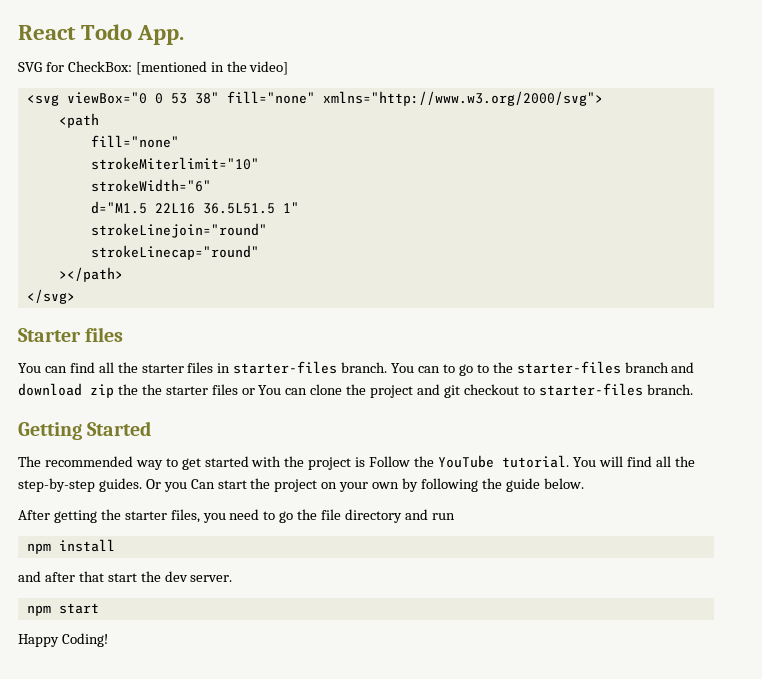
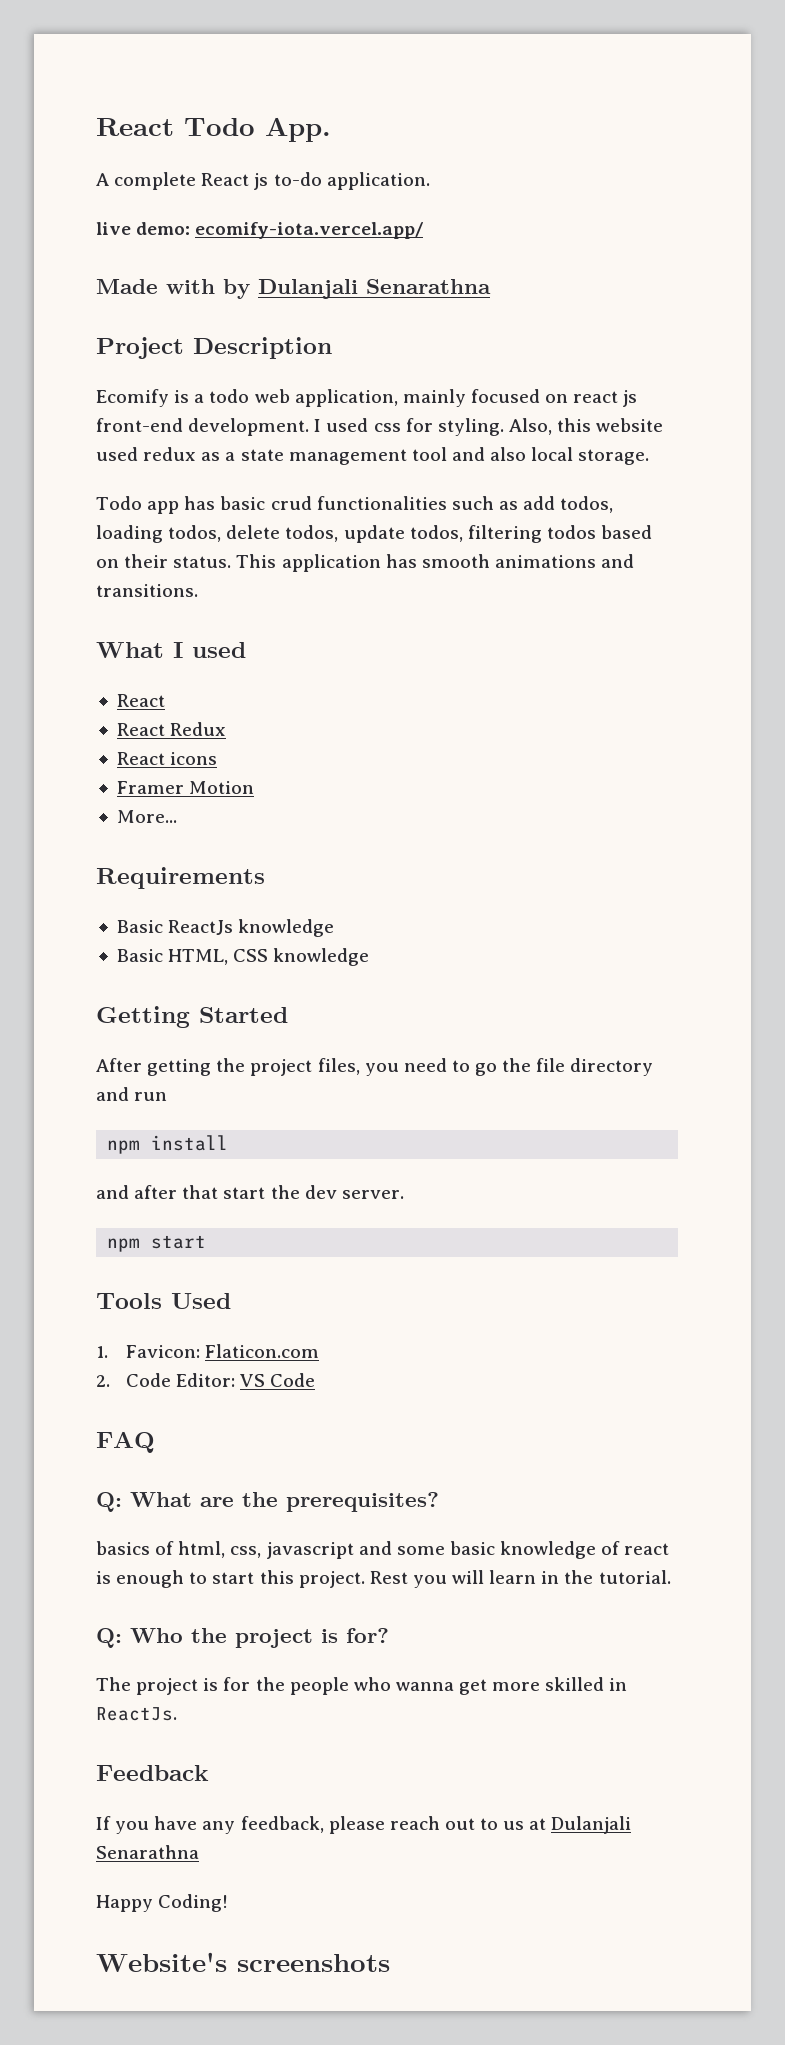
[18,61,289,75] [26,91,603,106] [58,113,99,128] [90,135,179,148] [90,157,259,170] [90,179,211,192] [90,201,299,214] [90,223,267,238] [90,245,259,260] [58,267,123,282] [26,289,75,304] [18,327,124,342] [18,361,695,376] [18,383,693,398] [18,421,152,440] [18,455,695,470] [18,478,584,492] SVG for CheckBox: [mentioned in the video] // <svg viewBox="0 0 53 38" fill="none" xmlns="http://www.w3.org/2000/svg"> // <path // fill="none" // strokeMiterlimit="10" // strokeWidth="6" // d="M1.5 22L16 36.5L51.5 1" // strokeLinejoin="round" // strokeLinecap="round" // ></path> // </svg> // Starter files // You can find all the starter files in starter-files branch. You can to go to the starter-files branch and download zip the the starter files or You can clone the project and git checkout to starter-files branch. // Getting Started // The recommended way to get started with the project is Follow the YouTube tutorial. You will find all the step-by-step guides. Or you Can start the project on your own by following the guide below. -> [96,172,430,190] [96,222,424,239] [96,279,491,299] [96,337,332,359] [96,389,638,407] [96,418,664,436] [96,447,650,465] [96,496,614,514] [96,525,653,543] [96,554,635,572] [96,584,198,597] [96,642,246,658] [116,694,165,707] [116,722,227,736] [116,752,218,765] [116,781,255,794] [116,810,177,823] [96,867,265,889] [116,919,335,937] [116,948,370,966] [96,1006,288,1028] A complete React js to-do application. // live demo: ecomify-iota.vercel.app/ // Made with by Dulanjali Senarathna // Project Description // Ecomify is a todo web application, mainly focused on react js front-end development. I used css for styling. Also, this website used redux as a state management tool and also local storage. // Todo app has basic crud functionalities such as add todos, loading todos, delete todos, update todos, filtering todos based on their status. This application has smooth animations and transitions. // What I used // React // React Redux // React icons // Framer Motion // More... // Requirements // Basic ReactJs knowledge // Basic HTML, CSS knowledge // Getting Started
[124,511,167,520] starter -> [250,1059,313,1076] project
(99, 608) none -> [96,1293,231,1309] [96,1344,319,1358] [96,1373,315,1387] [96,1431,155,1453] [96,1492,439,1512] [96,1541,670,1559] [96,1570,671,1588] [96,1628,389,1648] [96,1677,628,1695] [96,1707,177,1721] [96,1765,209,1781] [96,1816,632,1834] [96,1845,199,1859] // Tools Used // 1. Favicon: Flaticon.com // 2. Code Editor: VS Code // FAQ // Q: What are the prerequisites? // basics of html, css, javascript and some basic knowledge of react is enough to start this project. Rest you will learn in the tutorial. // Q: Who the project is for? // The project is for the people who wanna get more skilled in ReactJs. // Feedback // If you have any feedback, please reach out to us at Dulanjali Senarathna
(108, 640) none -> [96,1952,390,1972] // Website's screenshots

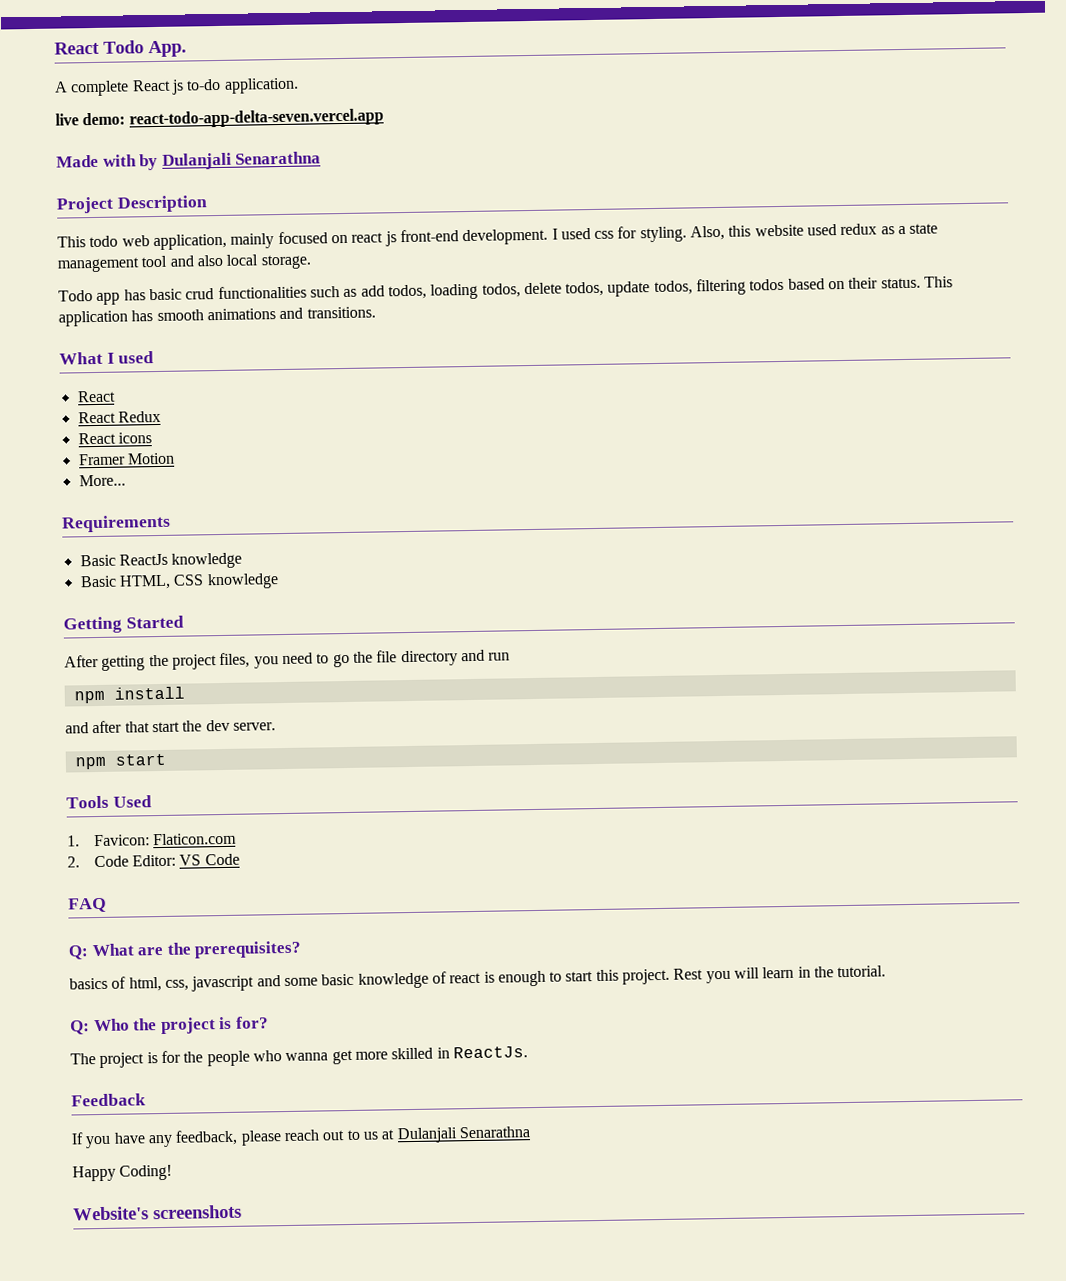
[195,222,424,239] ecomify-iota.vercel.app/ -> [128,108,384,129] react-todo-app-delta-seven.vercel.app
[96,389,205,407] Ecomify is a -> [57,236,86,248] This

